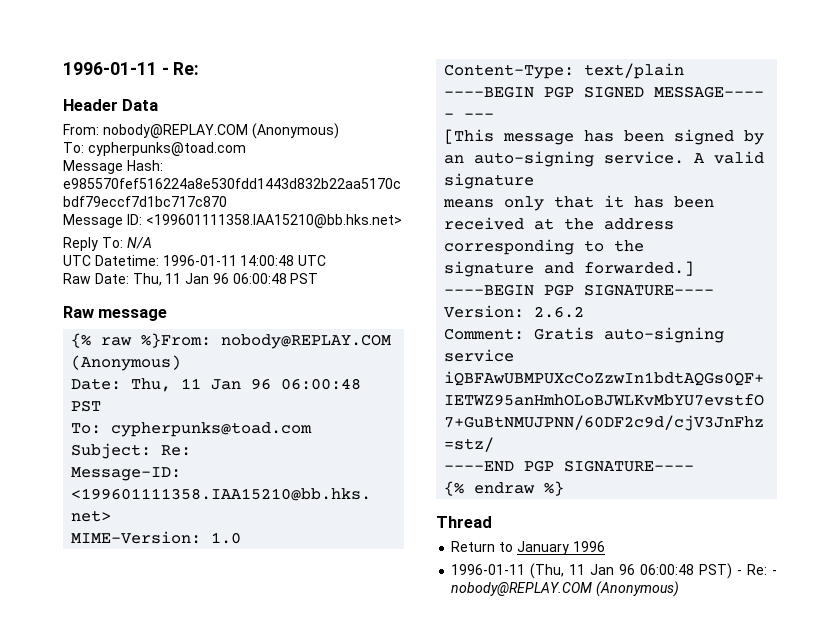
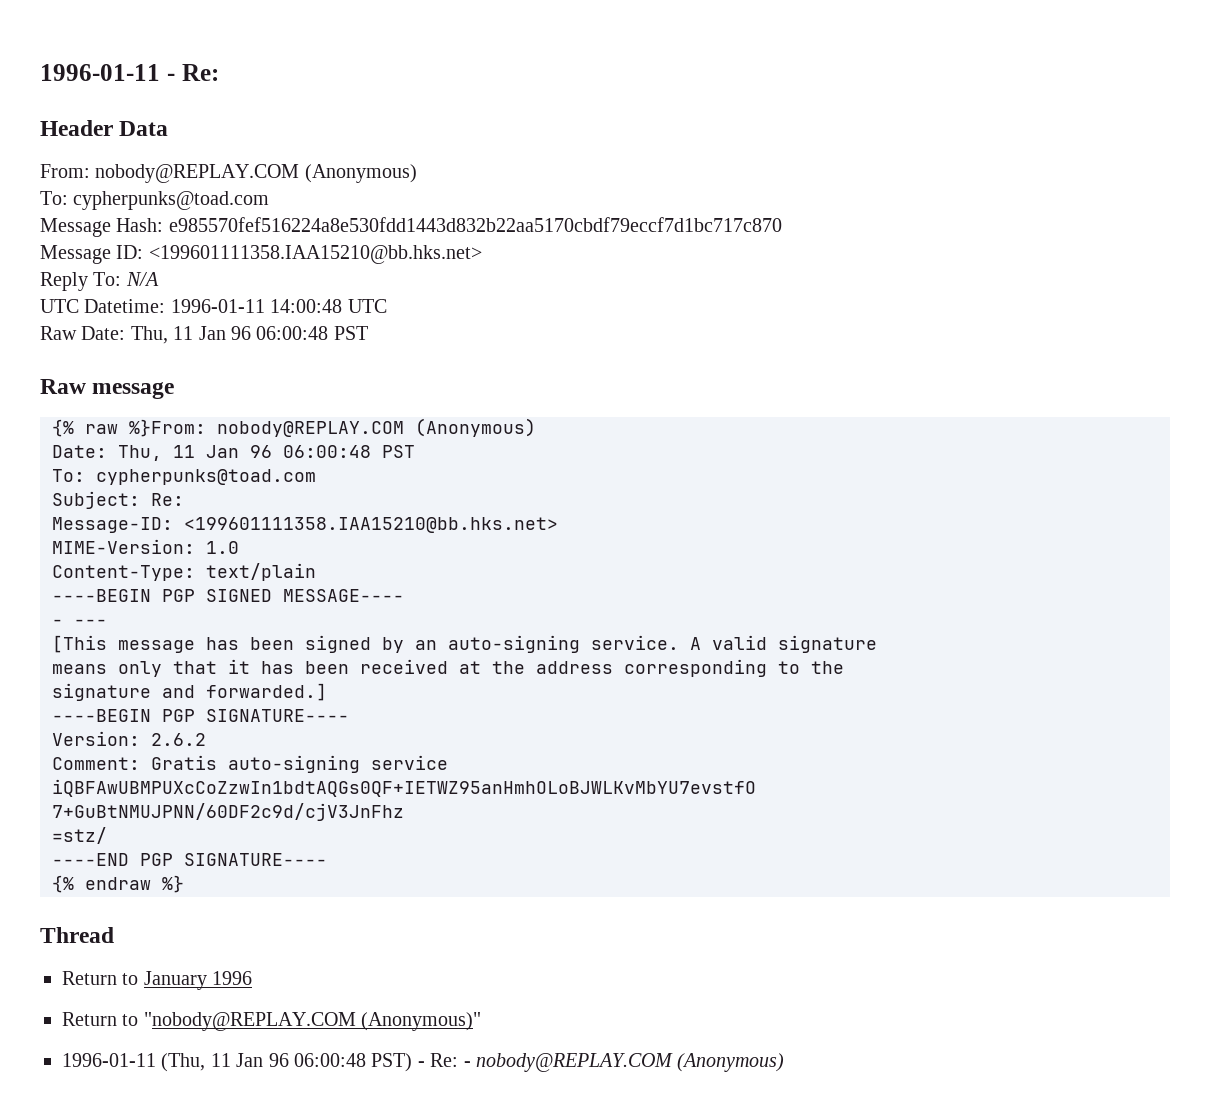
(605, 546) none -> [62,1012,482,1031] // Return to "nobody@REPLAY.COM (Anonymous)"

